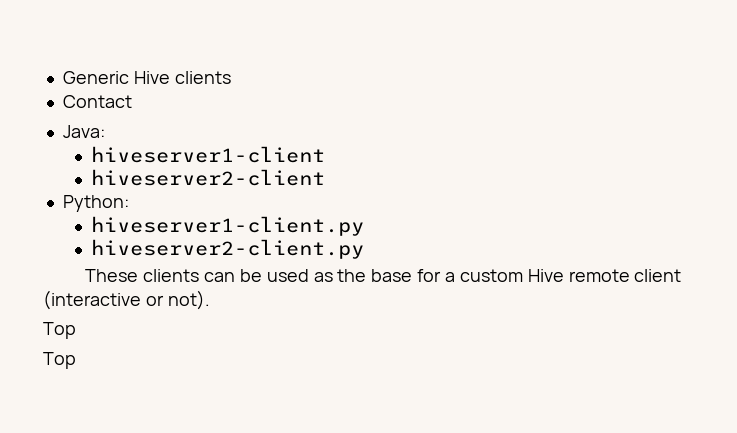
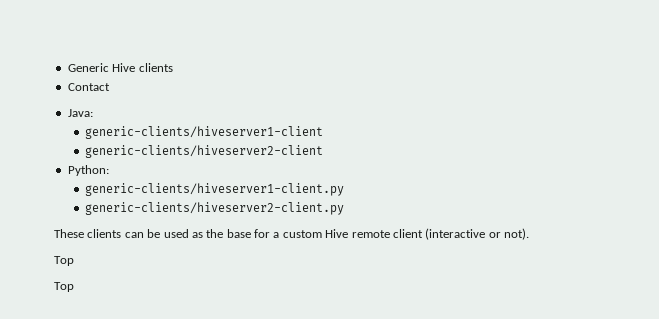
[90,146,325,163] [90,169,325,186] hiveserver1-client // hiveserver2-client -> [85,126,324,139] [85,145,324,158] generic-clients/hiveserver1-client // generic-clients/hiveserver2-client
[90,216,364,236] [90,239,364,259] hiveserver1-client.py // hiveserver2-client.py -> [85,183,345,196] [85,202,345,215] generic-clients/hiveserver1-client.py // generic-clients/hiveserver2-client.py

